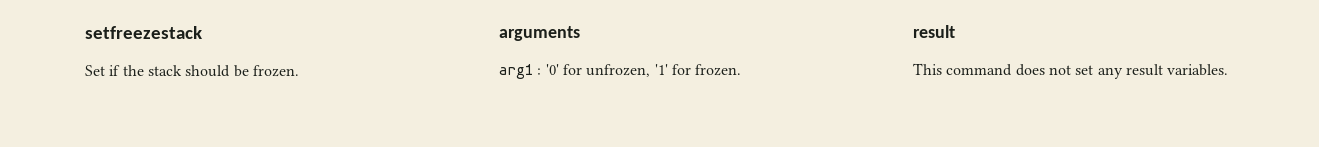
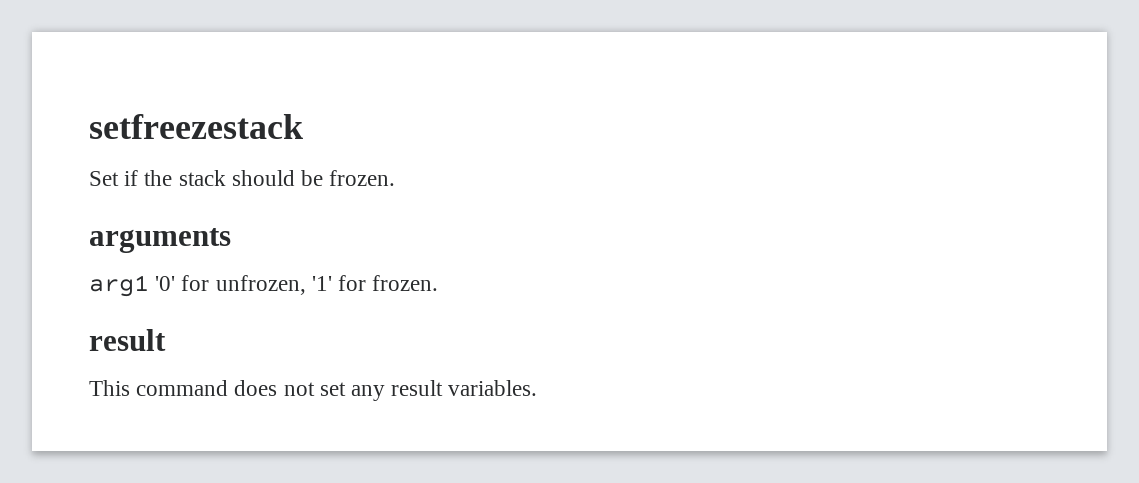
[537,68,542,75] : -> (149, 286) none

